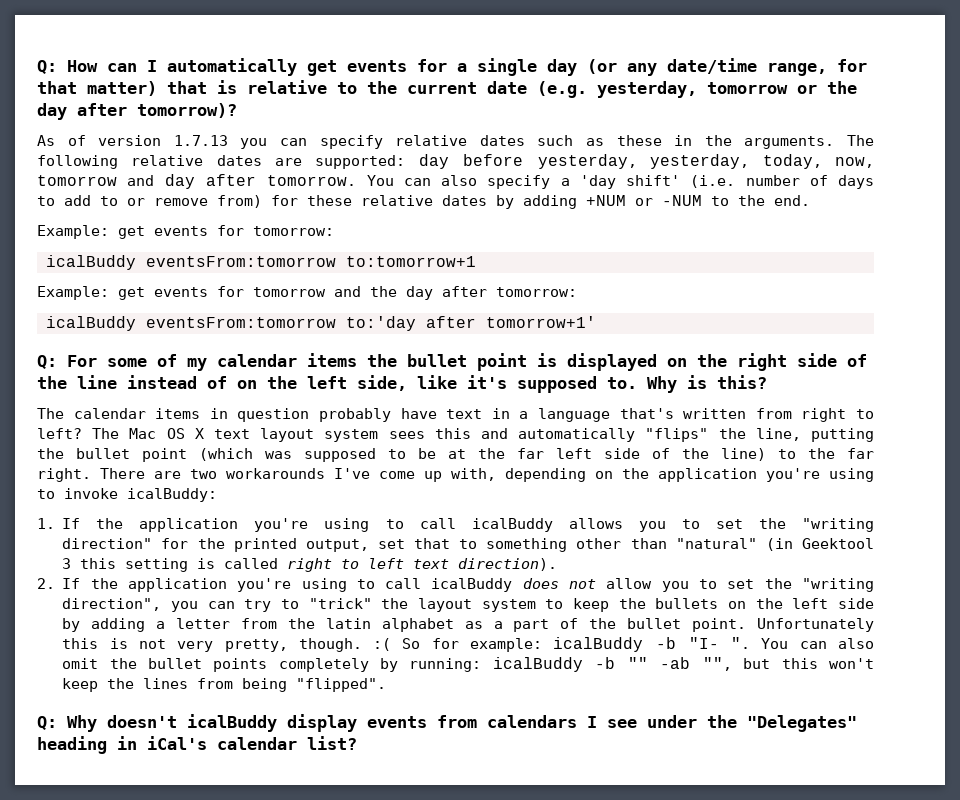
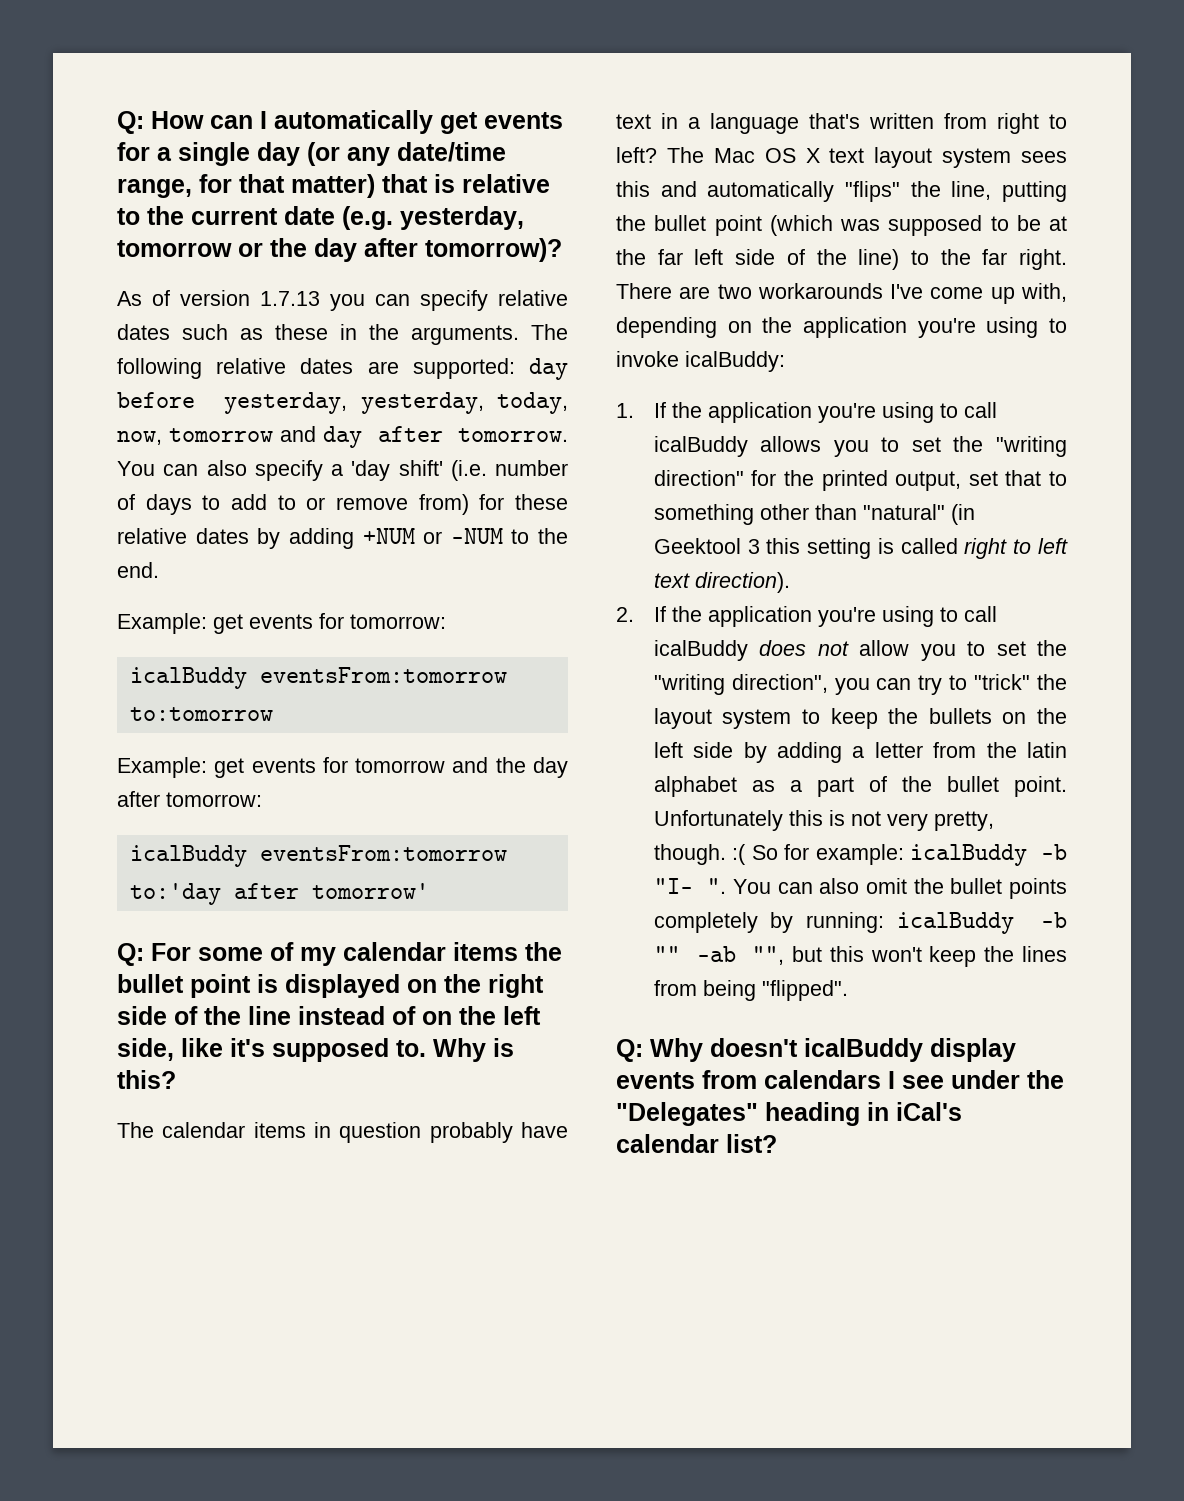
[345,256,476,267] to:tomorrow+1 -> [129,707,273,721] to:tomorrow
[485,316,596,328] tomorrow+1' -> [311,883,429,899] tomorrow'

